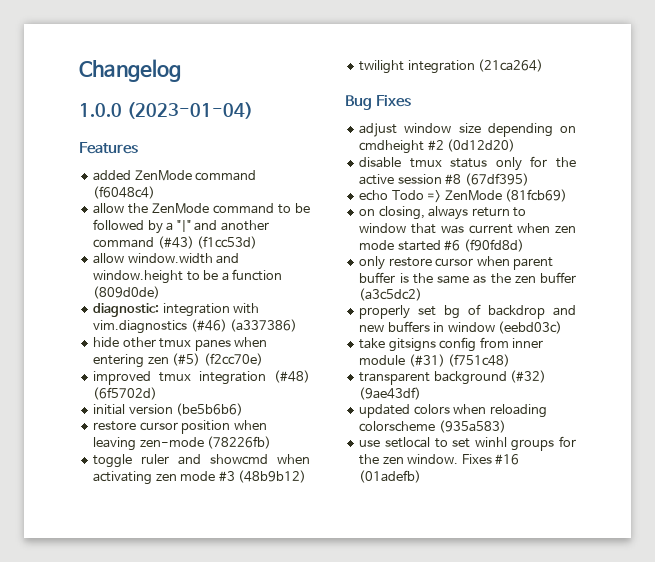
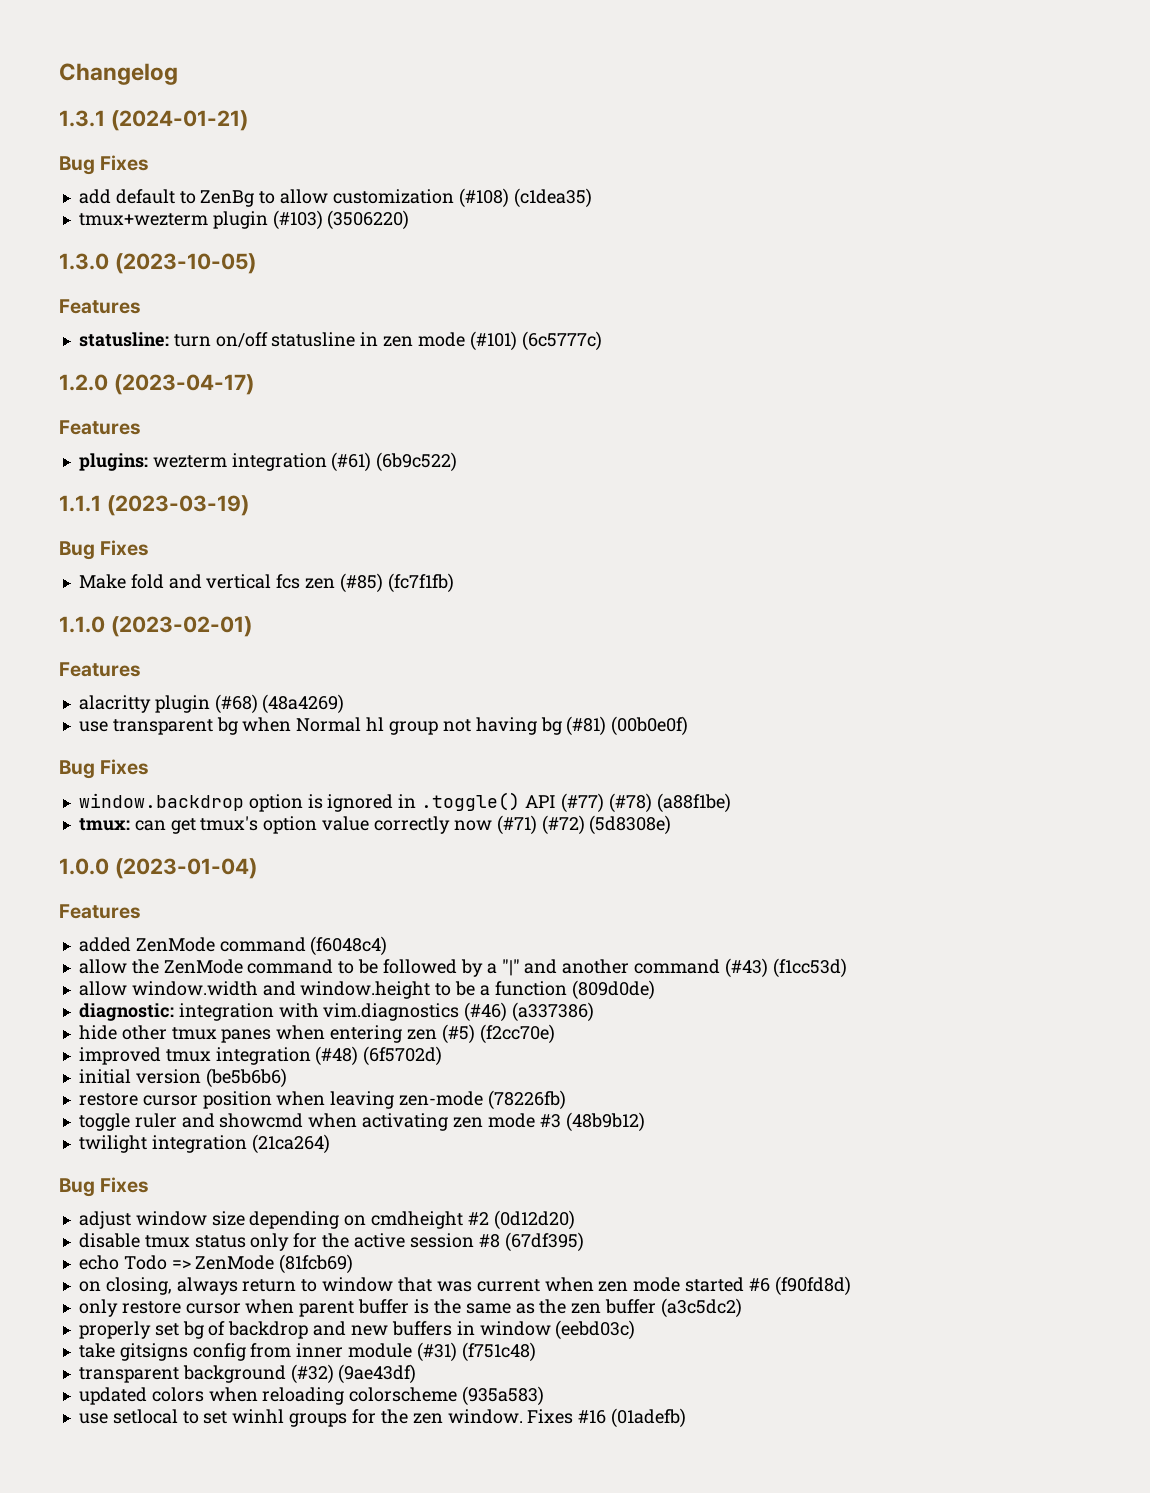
(181, 70) none -> [59,110,248,131] [59,155,150,175] [78,188,592,208] [78,210,410,230] [59,253,256,274] [59,299,141,314] [78,331,602,351] [59,374,254,395] [59,420,141,435] [78,452,458,472] [59,495,249,516] [59,540,150,560] [78,573,454,593] [59,616,252,637] [59,662,141,677] [78,694,345,714] [78,716,689,736] [59,759,150,779] [78,792,731,813] [78,815,672,835] // 1.3.1 (2024-01-21) // Bug Fixes // add default to ZenBg to allow customization (#108) (c1dea35) // tmux+wezterm plugin (#103) (3506220) // 1.3.0 (2023-10-05) // Features // statusline: turn on/off statusline in zen mode (#101) (6c5777c) // 1.2.0 (2023-04-17) // Features // plugins: wezterm integration (#61) (6b9c522) // 1.1.1 (2023-03-19) // Bug Fixes // Make fold and vertical fcs zen (#85) (fc7f1fb) // 1.1.0 (2023-02-01) // Features // alacritty plugin (#68) (48a4269) // use transparent bg when Normal hl group not having bg (#81) (00b0e0f) // Bug Fixes // window.backdrop option is ignored in .toggle() API (#77) (#78) (a88f1be) // tmux: can get tmux's option value correctly now (#71) (#72) (5d8308e)

